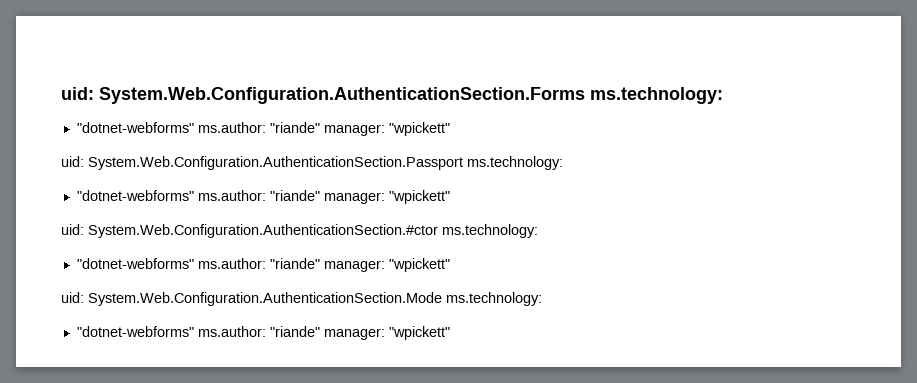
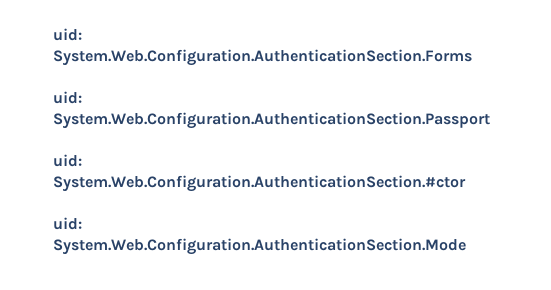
[590,87,723,104] [76,122,450,136] [61,156,563,170] [76,190,450,204] [61,224,538,238] [76,258,450,272] [61,292,542,306] [76,326,450,340] ms.technology: // "dotnet-webforms" ms.author: "riande" manager: "wpickett" // uid: System.Web.Configuration.AuthenticationSection.Passport ms.technology: // "dotnet-webforms" ms.author: "riande" manager: "wpickett" // uid: System.Web.Configuration.AuthenticationSection.#ctor ms.technology: // "dotnet-webforms" ms.author: "riande" manager: "wpickett" // uid: System.Web.Configuration.AuthenticationSection.Mode ms.technology: // "dotnet-webforms" ms.author: "riande" manager: "wpickett" -> [53,91,82,104] [53,112,490,129] [53,154,82,167] [53,175,466,192] [53,217,82,230] [53,238,466,255] // uid: System.Web.Configuration.AuthenticationSection.Passport // uid: System.Web.Configuration.AuthenticationSection.#ctor // uid: System.Web.Configuration.AuthenticationSection.Mode

